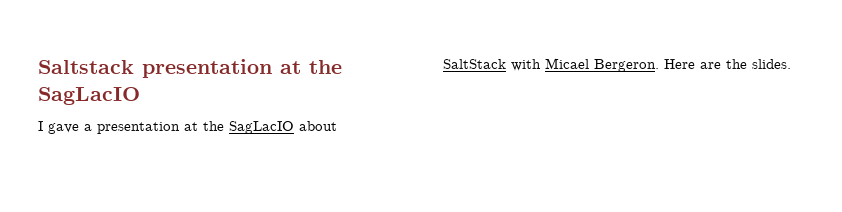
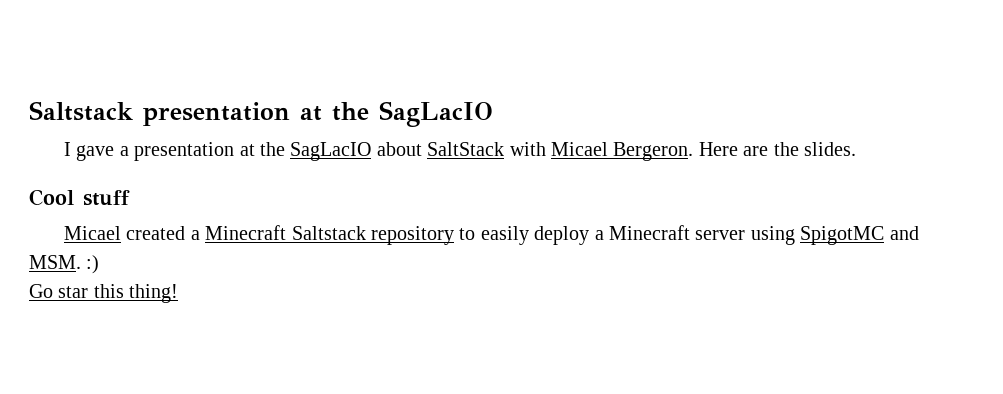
(791, 64) none -> [29,189,130,206] [63,225,919,245] [29,255,100,274] [29,284,179,303] // Cool stuff // Micael created a Minecraft Saltstack repository to easily deploy a Minecraft server using SpigotMC and MSM. :) // Go star this thing!

